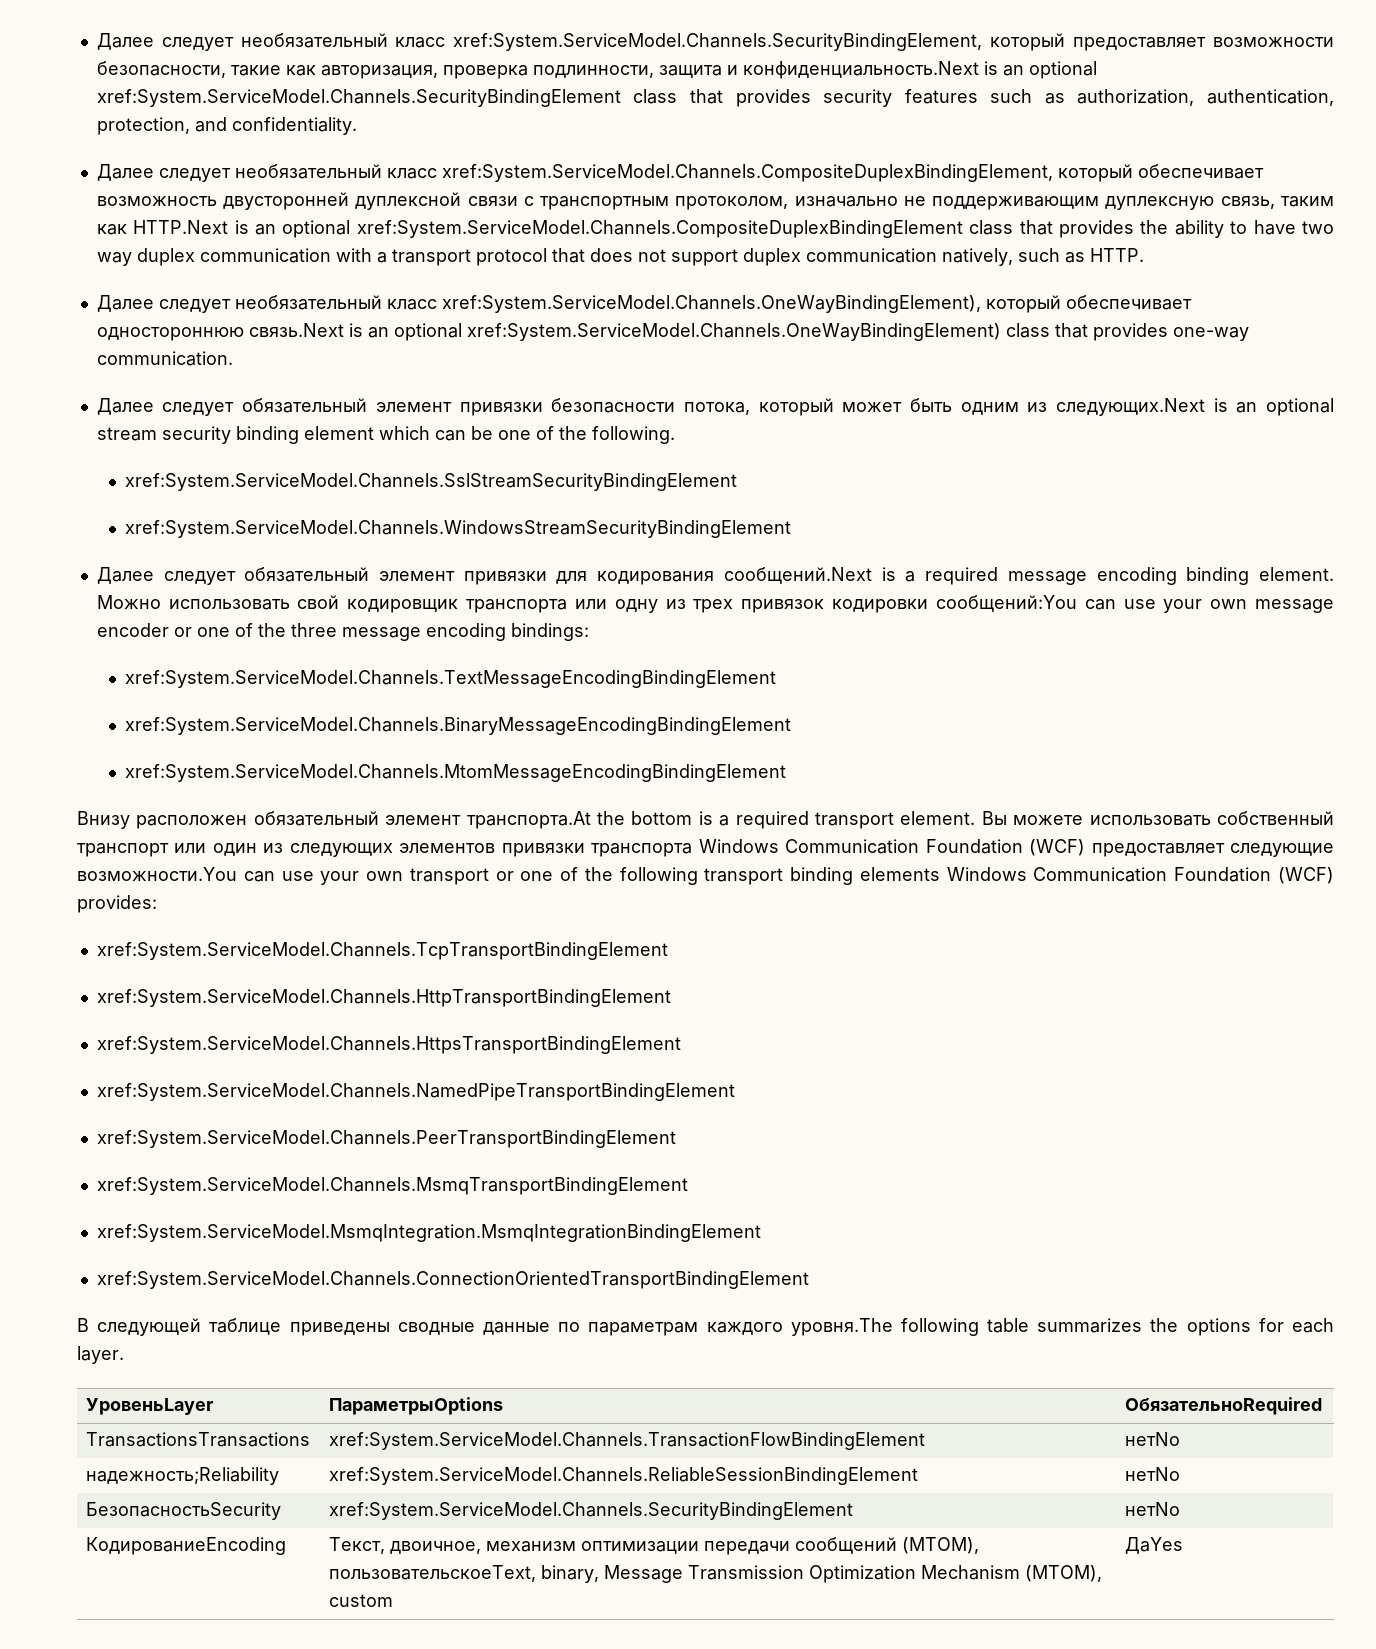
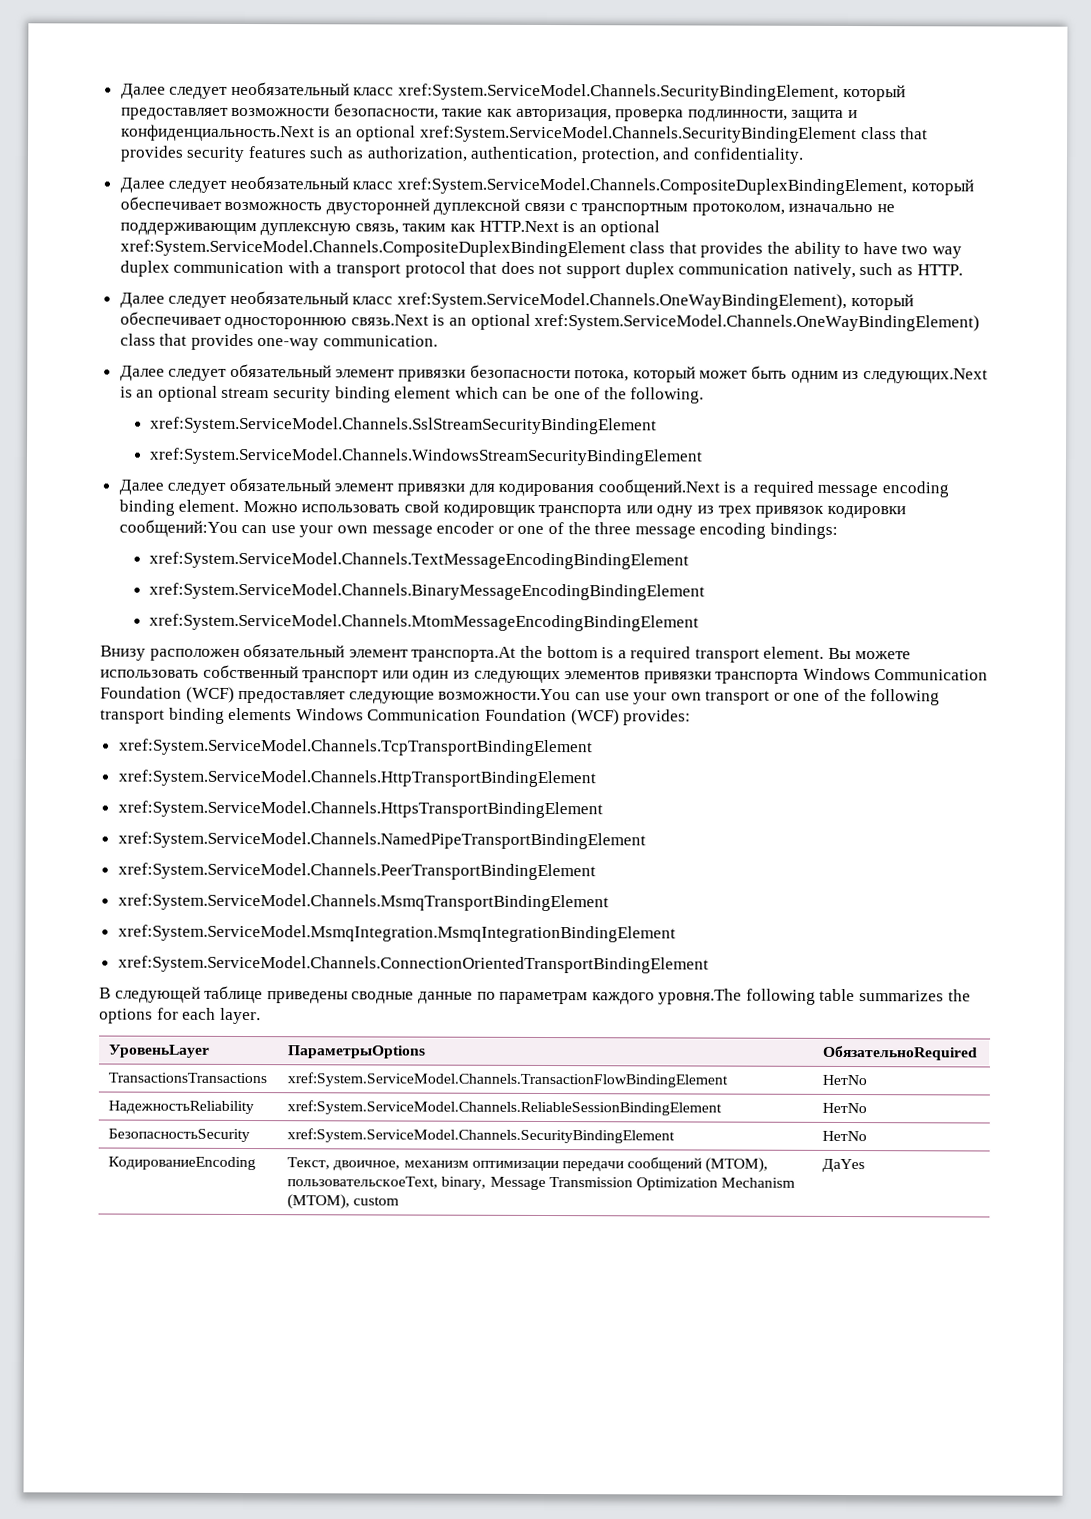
[1125,1432,1181,1446] [86,1467,280,1485] нетNo // надежность;Reliability -> [822,1074,868,1086] [108,1100,255,1115] НетNo // НадежностьReliability
[1125,1467,1181,1481] нетNo -> [822,1102,868,1114] НетNo
[1125,1502,1181,1516] нетNo -> [822,1130,868,1142] НетNo

